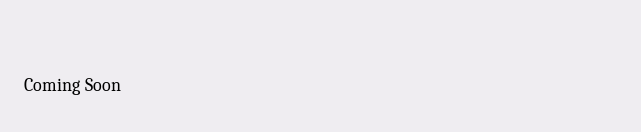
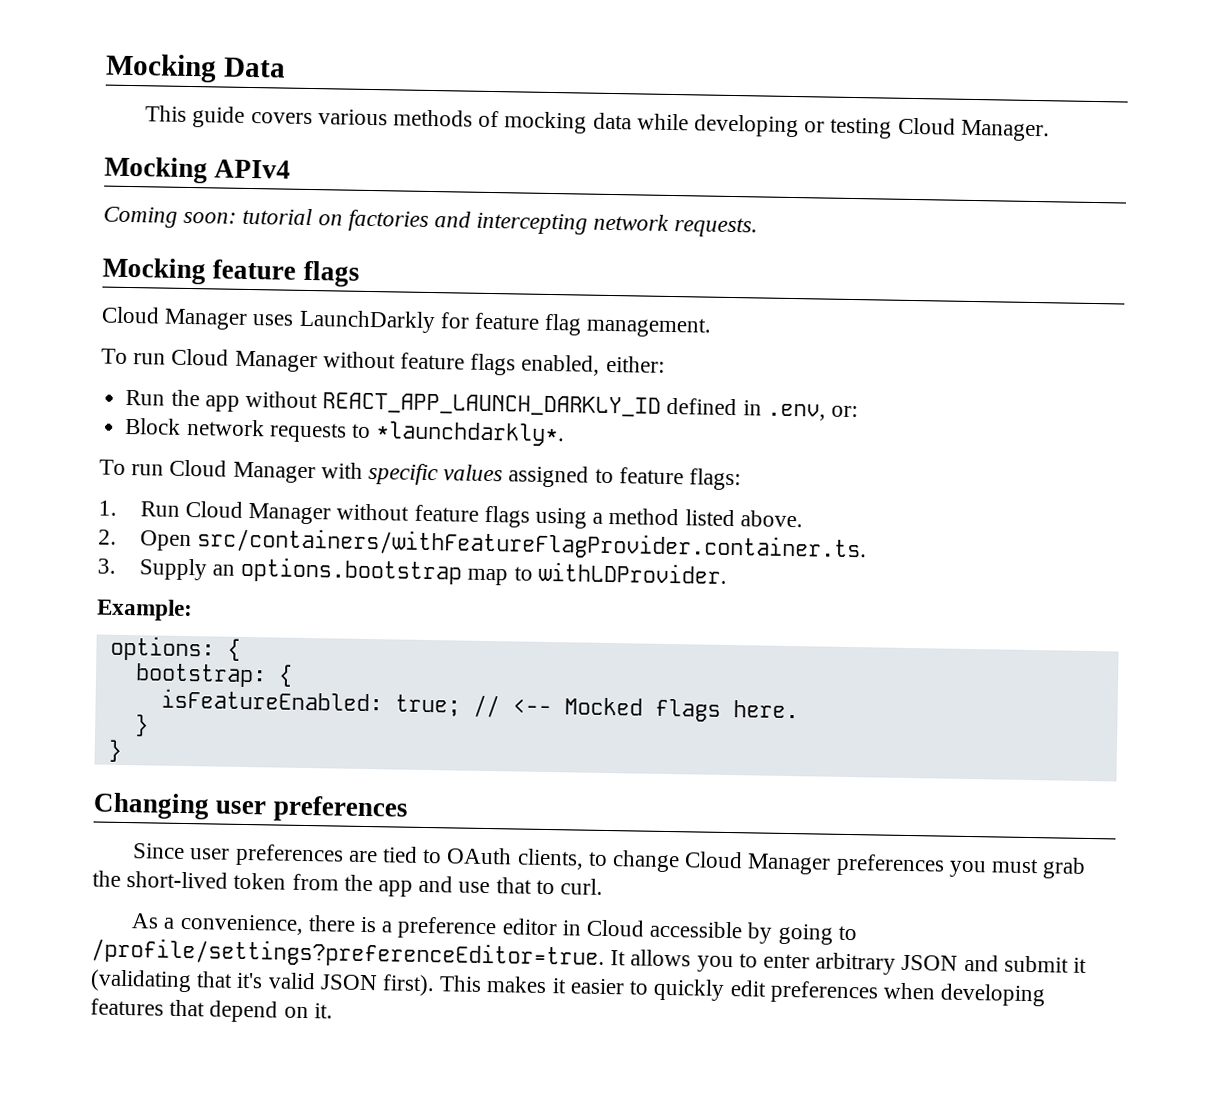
[24,78,121,95] Coming Soon -> [105,53,286,83] [145,105,1050,142] [104,156,292,184] [103,206,758,238] [102,257,360,287] [101,306,713,338] [101,348,665,376] [125,389,858,421] [125,417,566,447] [99,459,742,491] [98,500,803,529] [98,527,867,563] [97,556,727,586] [96,598,193,622] [109,635,241,662] [134,663,293,688] [160,688,799,722] [134,714,149,737] [107,739,122,762] [93,792,409,823] [132,843,1087,879] [92,870,604,897] [131,913,857,945] [91,937,1088,975] [90,969,1047,1007] [90,998,333,1023] Mocking Data // This guide covers various methods of mocking data while developing or testing Cloud Manager. // Mocking APIv4 // Coming soon: tutorial on factories and intercepting network requests. // Mocking feature flags // Cloud Manager uses LaunchDarkly for feature flag management. // To run Cloud Manager without feature flags enabled, either: // Run the app without REACT_APP_LAUNCH_DARKLY_ID defined in .env, or: // Block network requests to *launchdarkly*. // To run Cloud Manager with specific values assigned to feature flags: // 1. Run Cloud Manager without feature flags using a method listed above. // 2. Open src/containers/withFeatureFlagProvider.container.ts. // 3. Supply an options.bootstrap map to withLDProvider. // Example: // options: { // bootstrap: { // isFeatureEnabled: true; // <-- Mocked flags here. // } // } // Changing user preferences // Since user preferences are tied to OAuth clients, to change Cloud Manager preferences you must grab the short-lived token from the app and use that to curl. // As a convenience, there is a preference editor in Cloud accessible by going to /profile/settings?preferenceEditor=true. It allows you to enter arbitrary JSON and submit it (validating that it's valid JSON first). This makes it easier to quickly edit preferences when developing features that depend on it.

